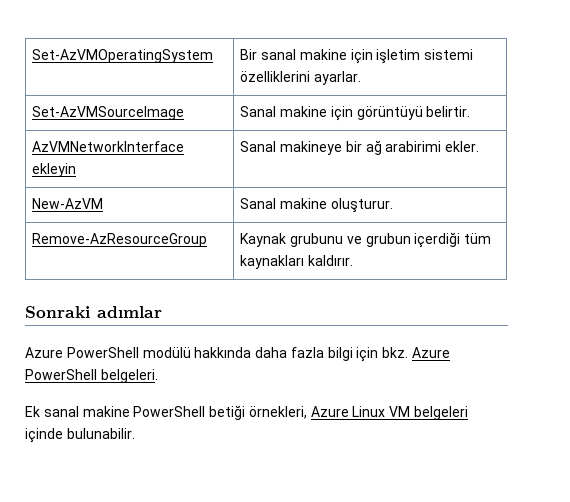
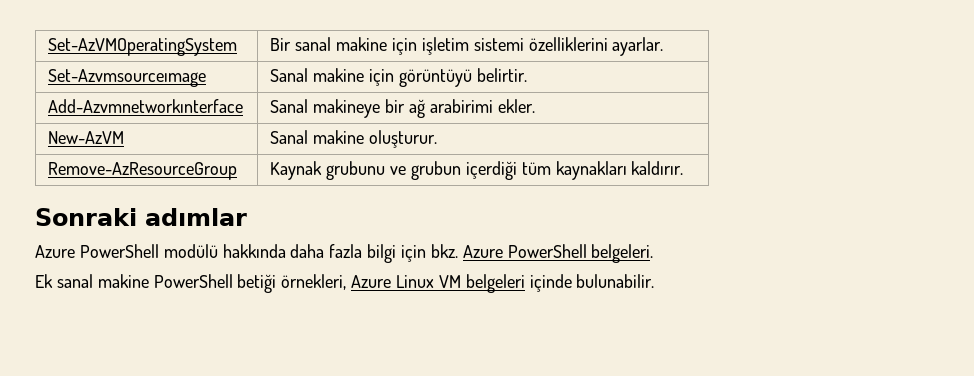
[32,106,185,120] Set-AzVMSourceImage -> [48,69,207,87] Set-Azvmsourceımage
[32,141,185,152] [32,163,77,177] AzVMNetworkInterface ekleyin -> [48,99,244,113] Add-Azvmnetworkınterface

